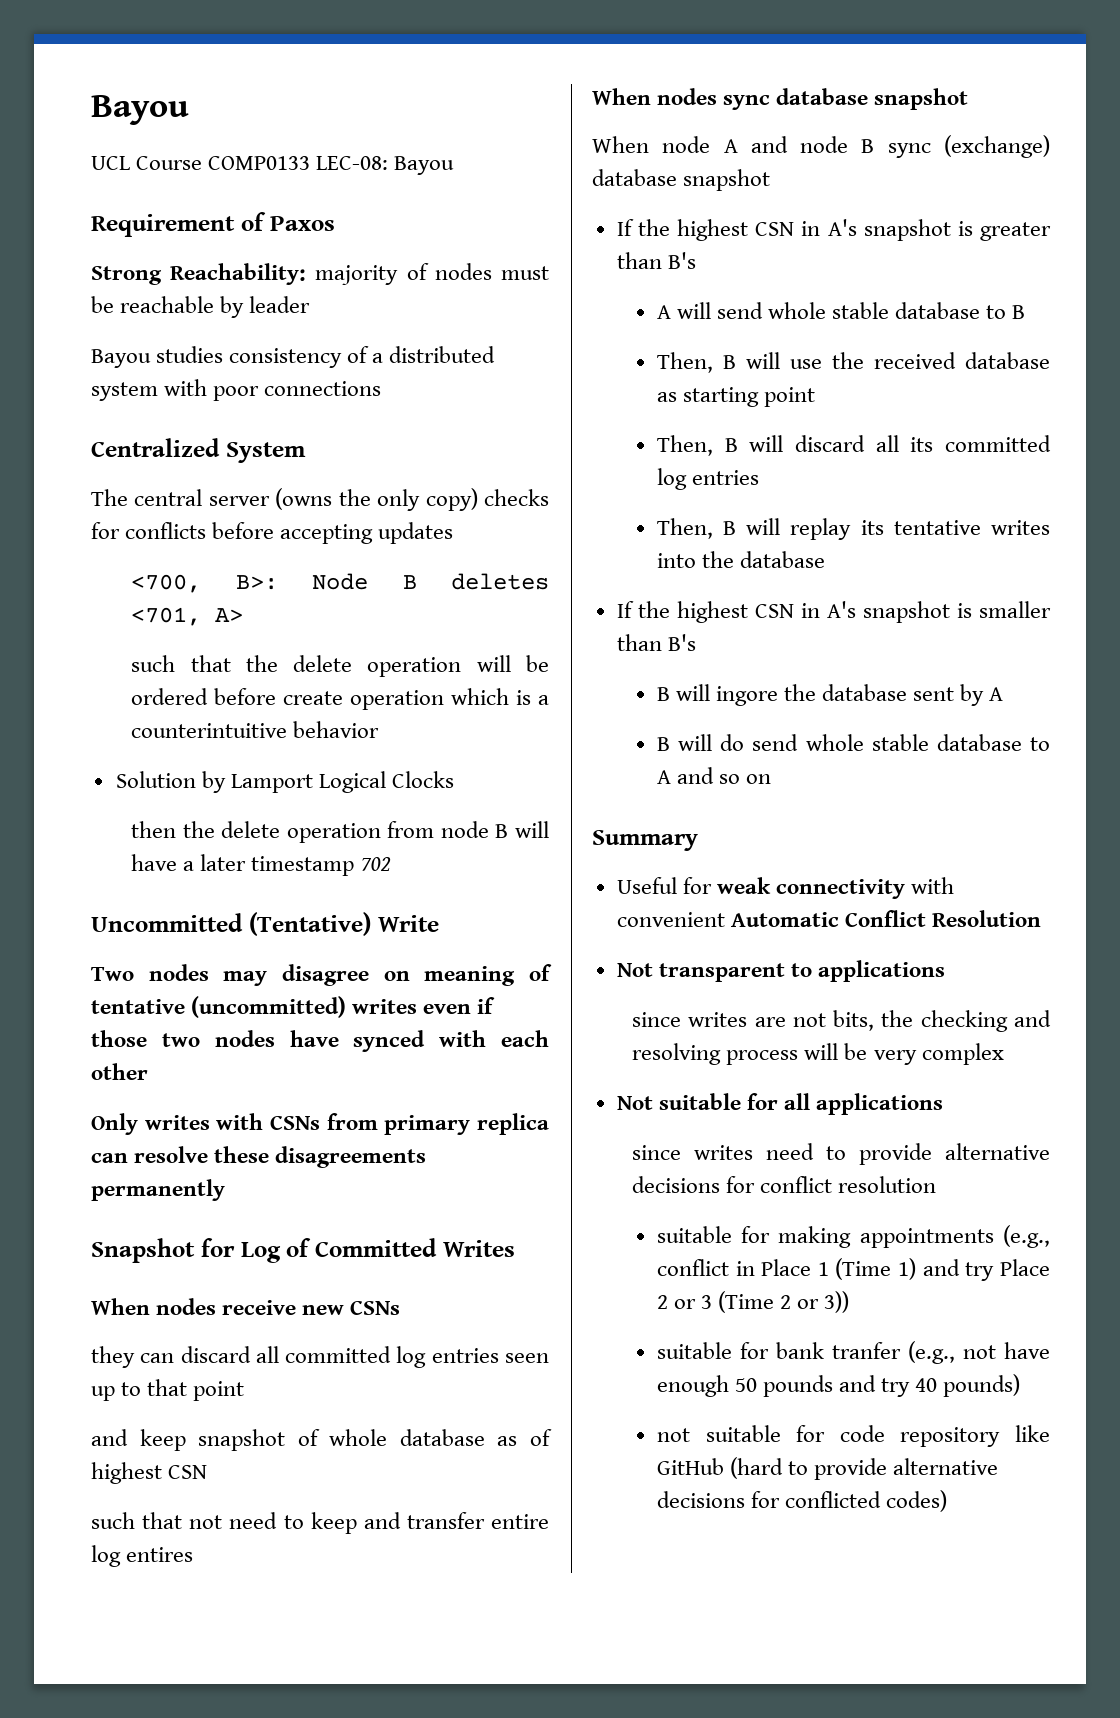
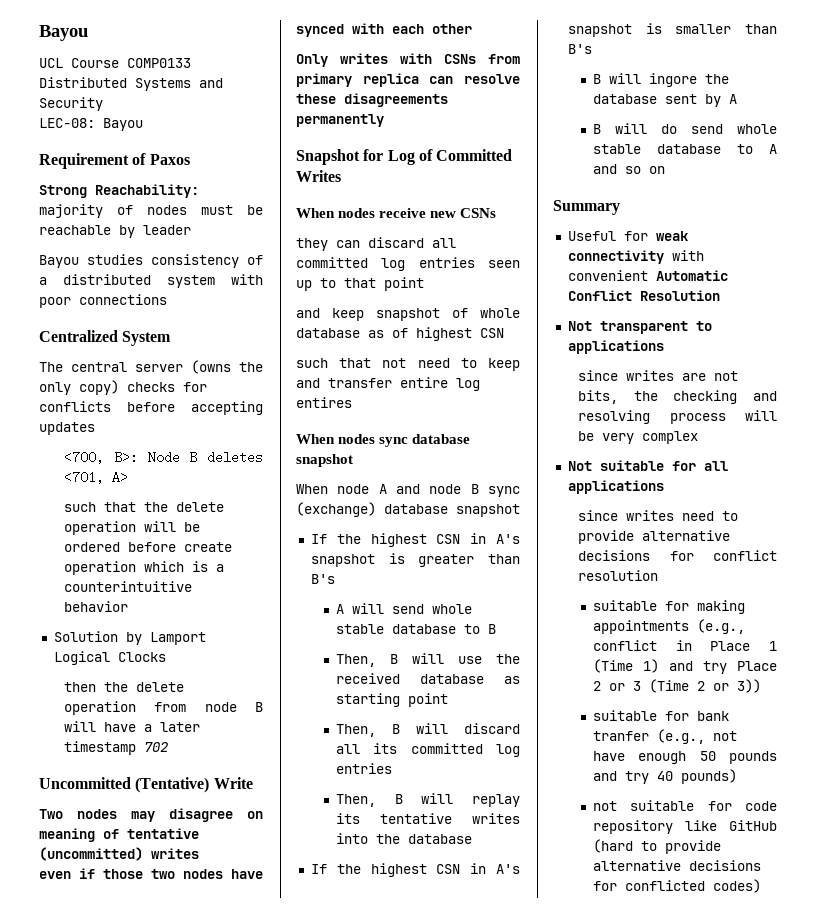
(311, 163) none -> [39,77,223,91] [39,97,103,111] Distributed Systems and Security //
(418, 1006) none -> (199, 853) //

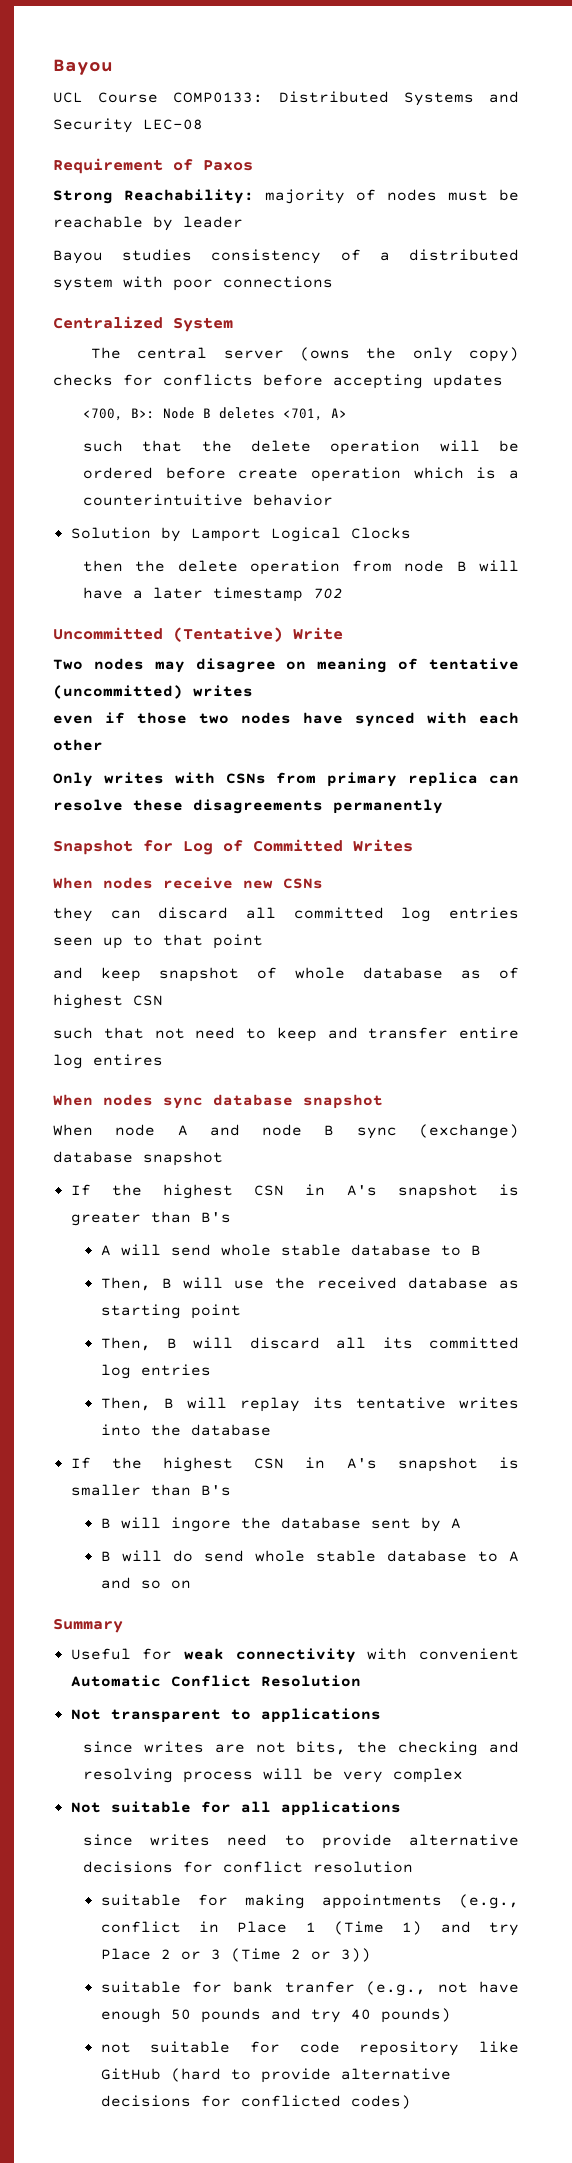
[127,58,191,68] COMP0133 -> [173,92,264,103] COMP0133:
[39,118,143,131] // LEC-08: Bayou -> [143,119,203,130] LEC-08

